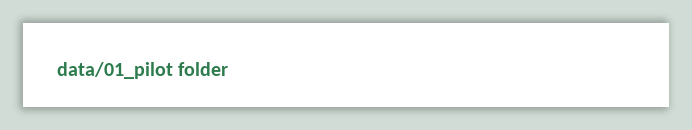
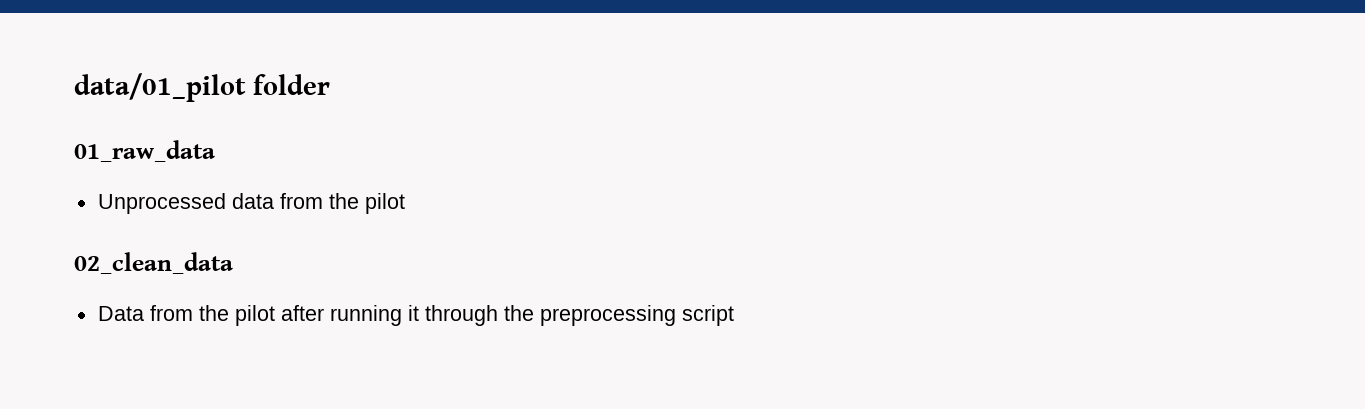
(229, 69) none -> [74,140,215,162] [97,193,405,214] [74,252,233,274] [97,305,734,326] // 01_raw_data // Unprocessed data from the pilot // 02_clean_data // Data from the pilot after running it through the preprocessing script

